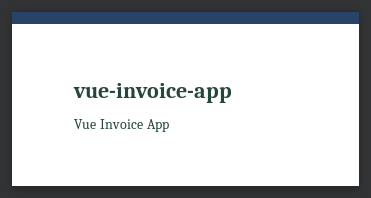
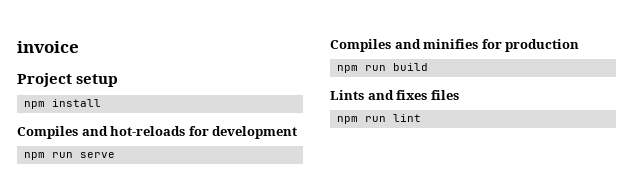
[73,83,232,103] [74,119,169,132] vue-invoice-app // Vue Invoice App -> [17,41,79,53] [17,73,119,87] [23,99,101,109] [17,126,298,139] [23,152,115,160] [330,39,580,52] [336,63,428,73] [330,90,459,100] [336,114,421,124] invoice // Project setup // npm install // Compiles and hot-reloads for development // npm run serve // Compiles and minifies for production // npm run build // Lints and fixes files // npm run lint

